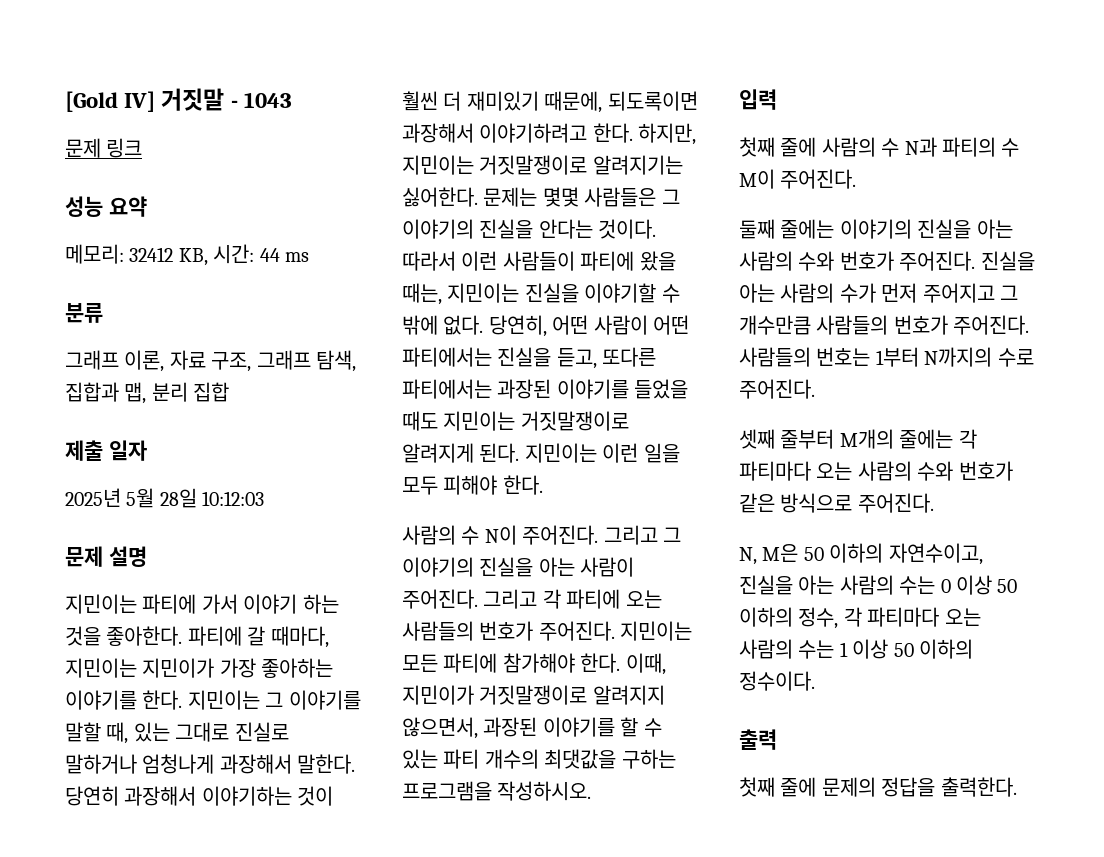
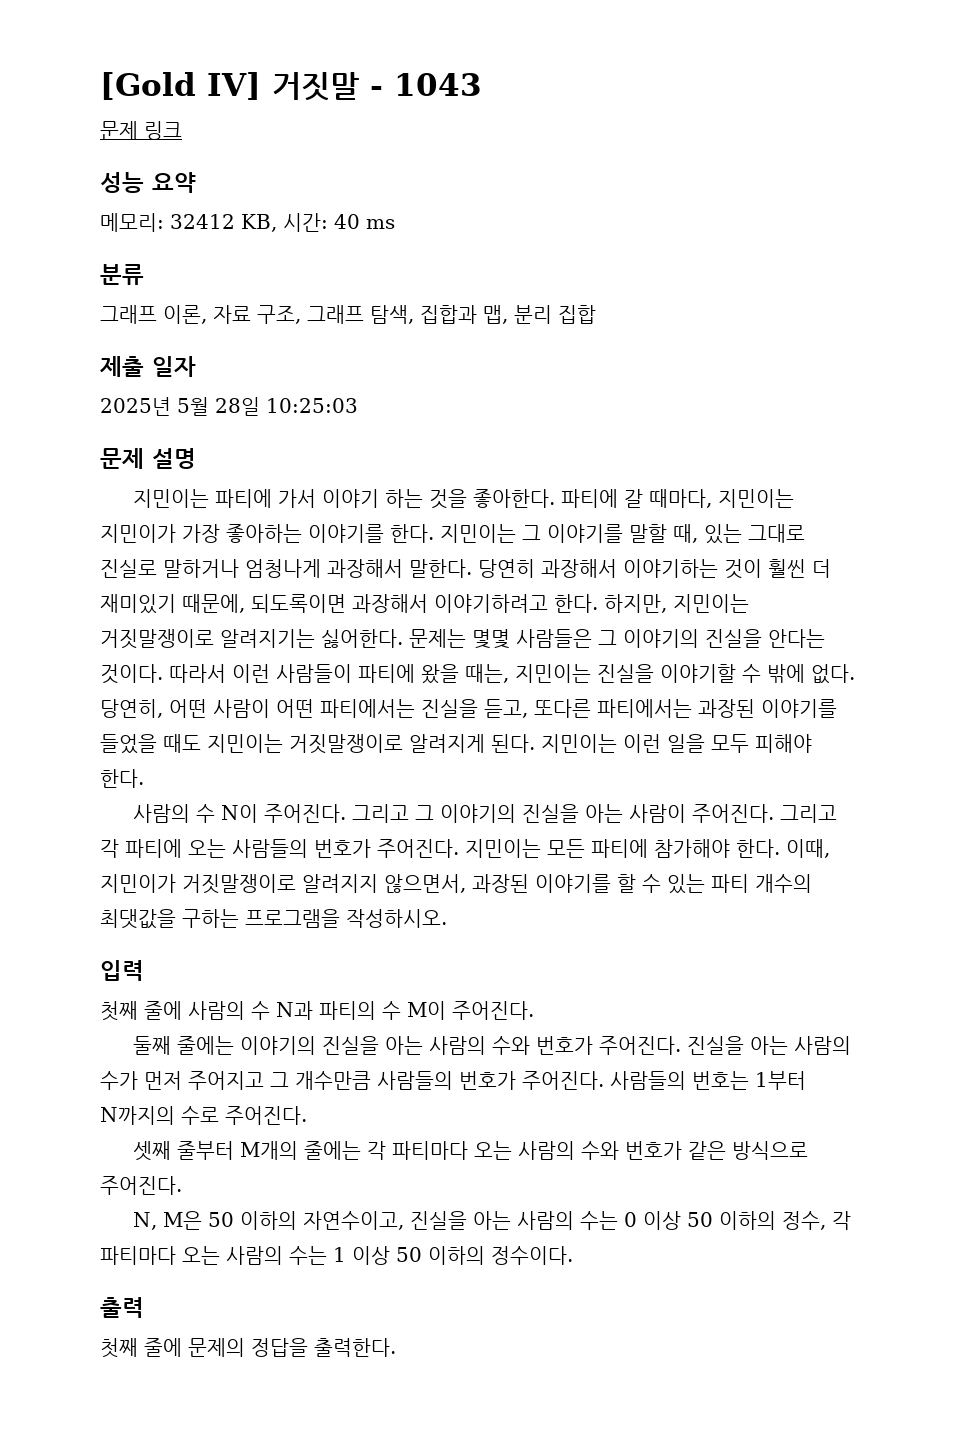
[259,248,280,262] 44 -> [334,214,360,229] 40
[202,491,265,506] 10:12:03 -> [266,398,358,413] 10:25:03

